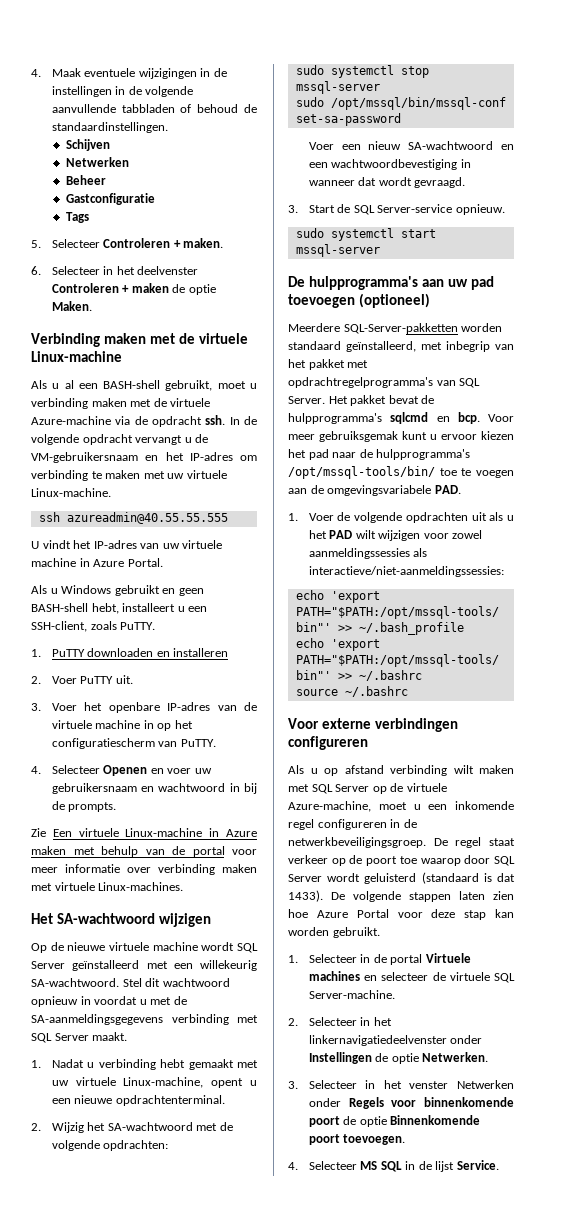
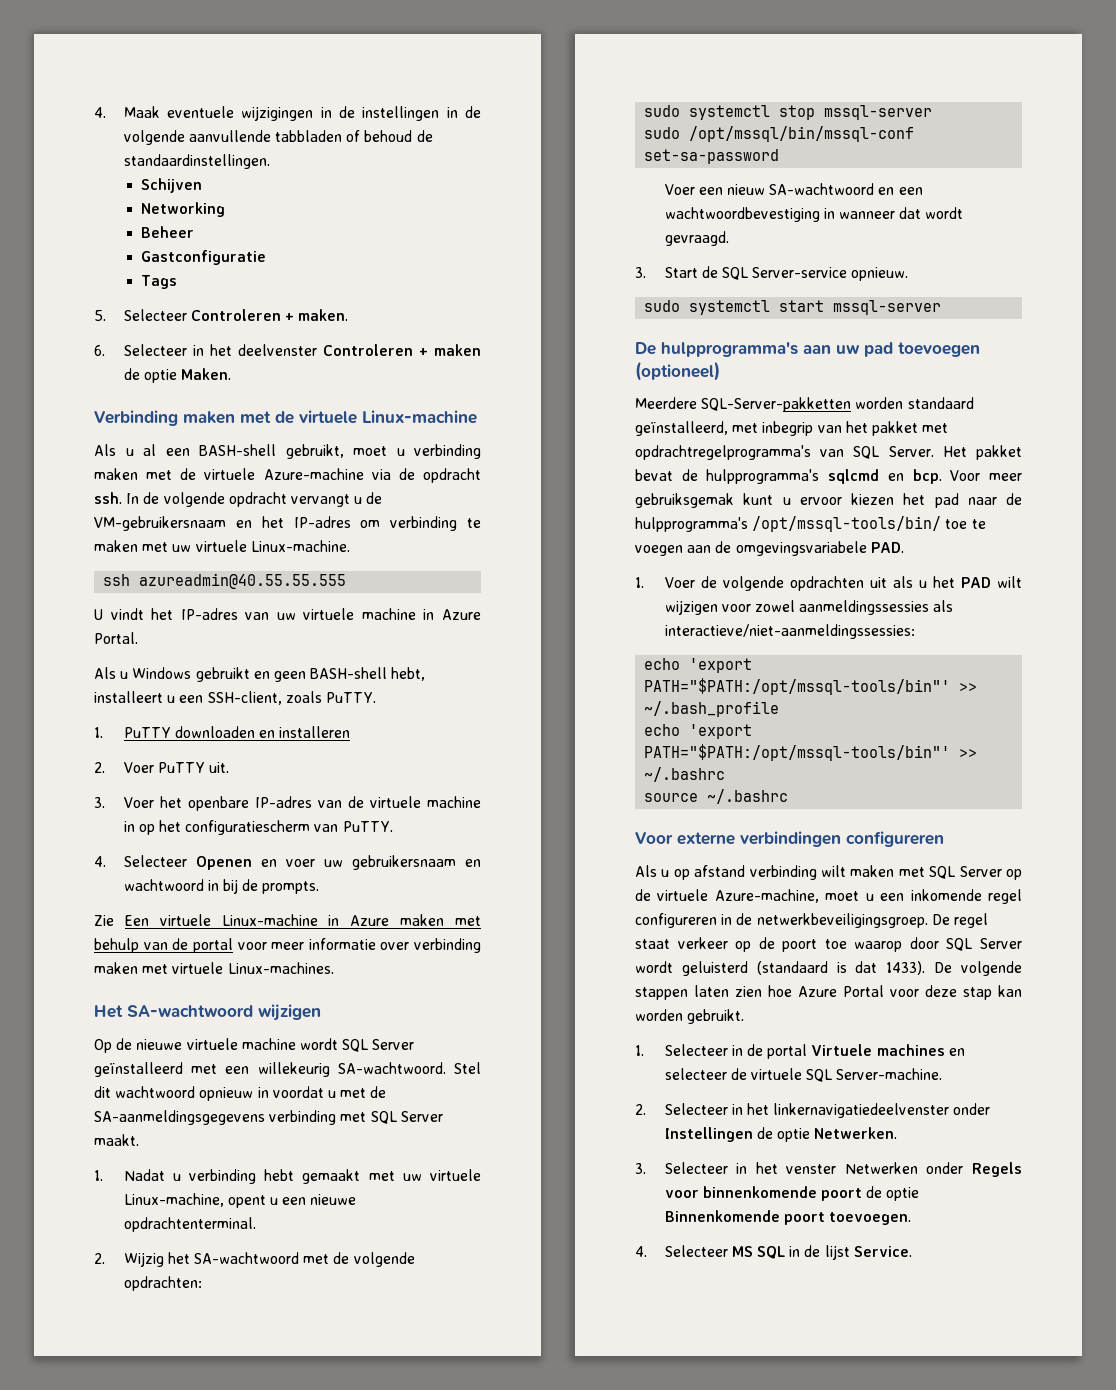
[66,157,130,167] Netwerken -> [140,202,225,217] Networking

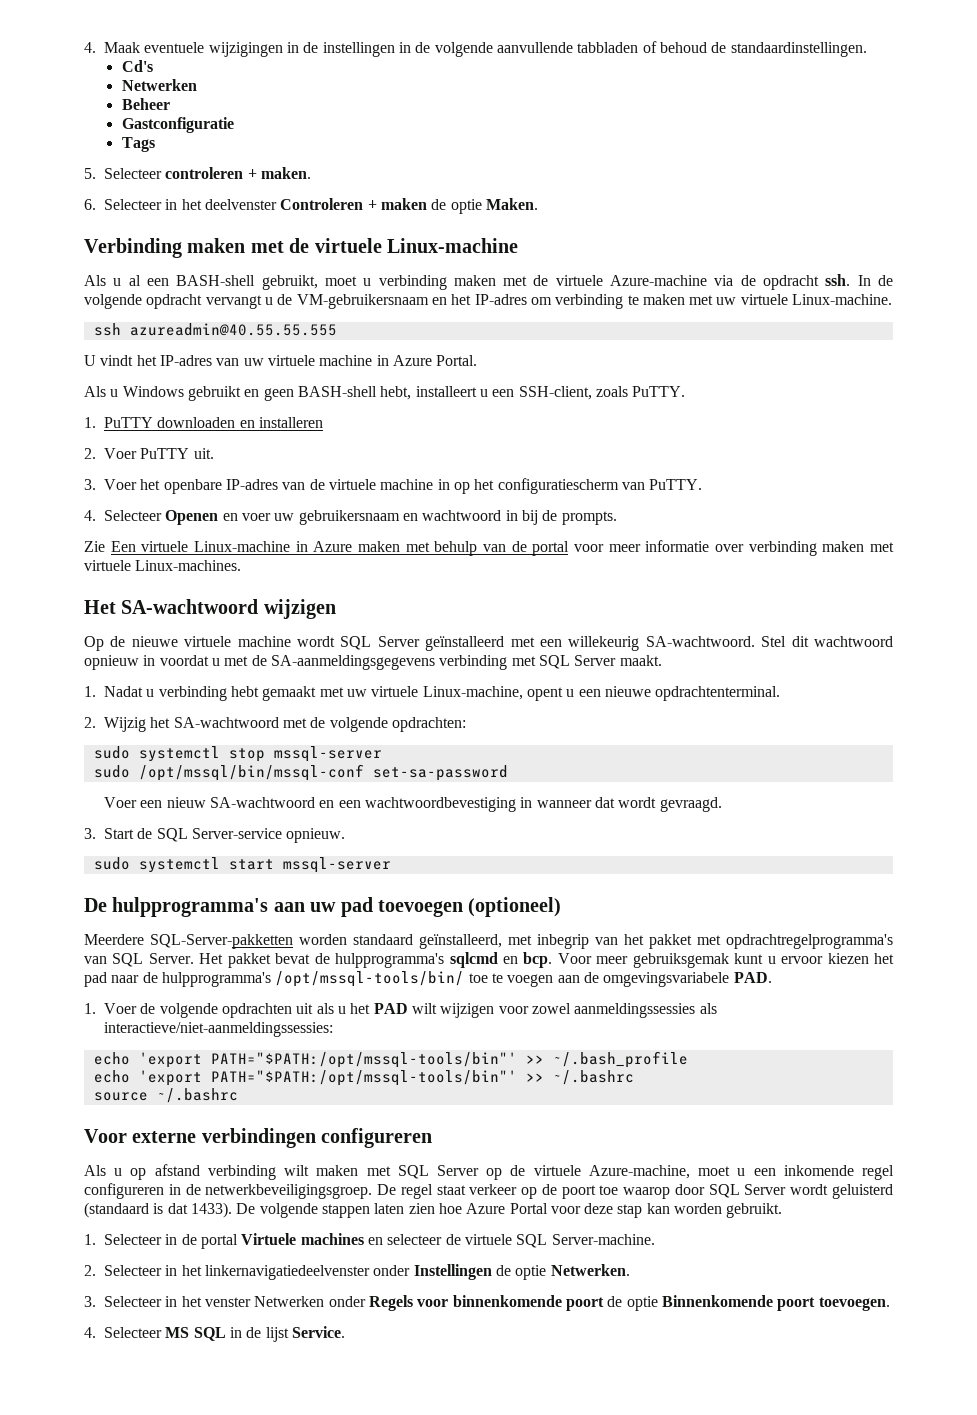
[140,178,202,193] [140,202,225,217] Schijven // Networking -> [121,60,153,72] [121,79,197,91] Cd's // Netwerken
[190,309,281,321] Controleren -> [165,167,244,179] controleren

